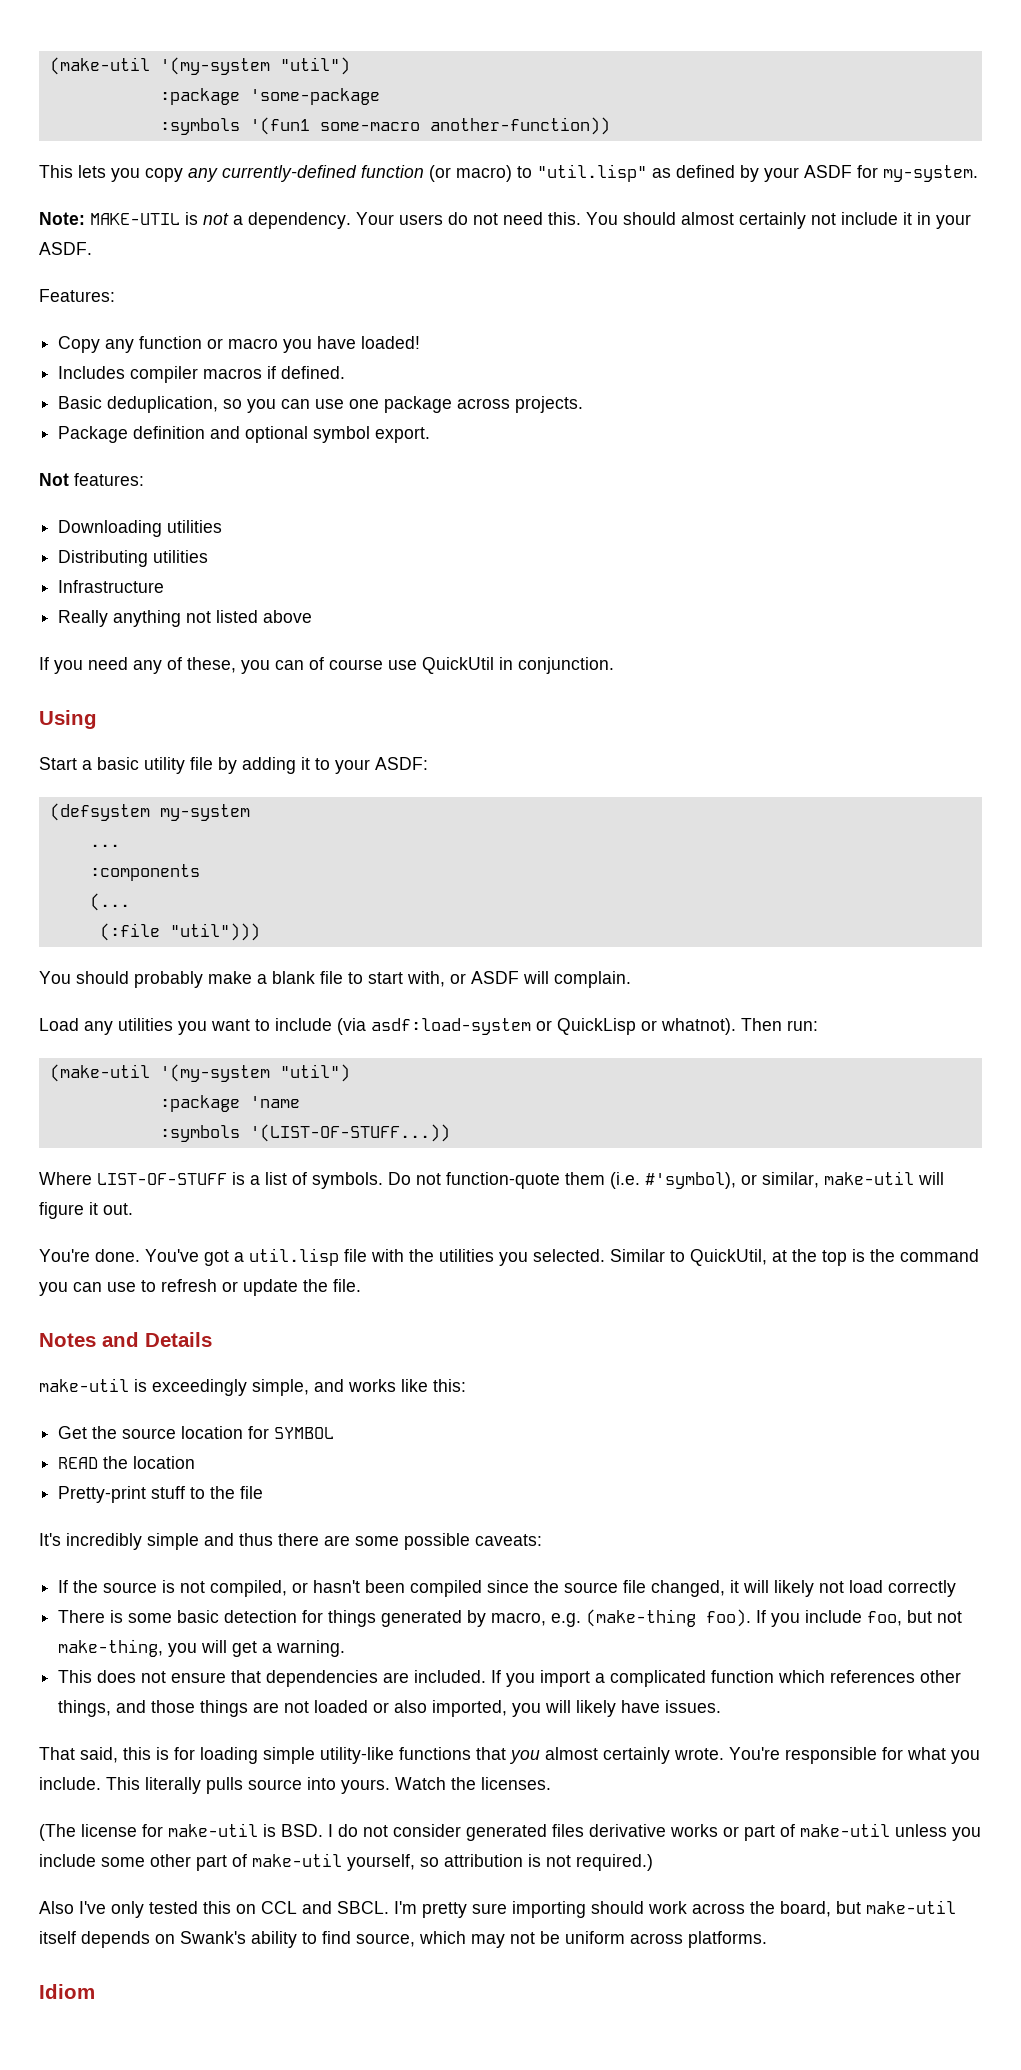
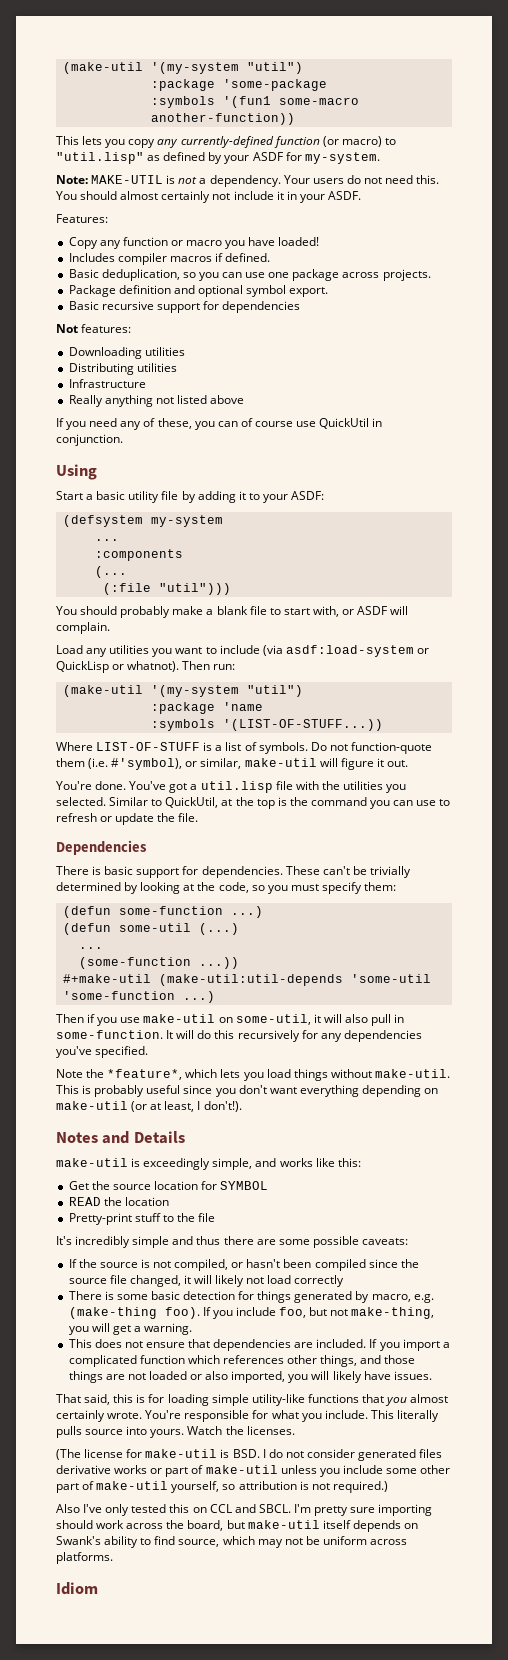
(431, 435) none -> [68,301,301,313] // Basic recursive support for dependencies
(361, 1285) none -> [56,840,147,855] [56,866,411,878] [56,882,397,894] [62,906,263,918] [62,923,239,935] [78,947,103,949] [78,957,239,969] [62,974,431,986] [62,991,215,1003] [56,1014,405,1026] [56,1030,422,1042] [56,1046,149,1058] [56,1069,450,1081] [56,1085,439,1097] [56,1101,242,1112] // Dependencies // There is basic support for dependencies. These can't be trivially determined by looking at the code, so you must specify them: // (defun some-function ...) // (defun some-util (...) // ... // (some-function ...)) // #+make-util (make-util:util-depends 'some-util 'some-function ...) // Then if you use make-util on some-util, it will also pull in some-function. It will do this recursively for any dependencies you've specified. // Note the *feature*, which lets you load things without make-util. This is probably useful since you don't want everything depending on make-util (or at least, I don't!).

